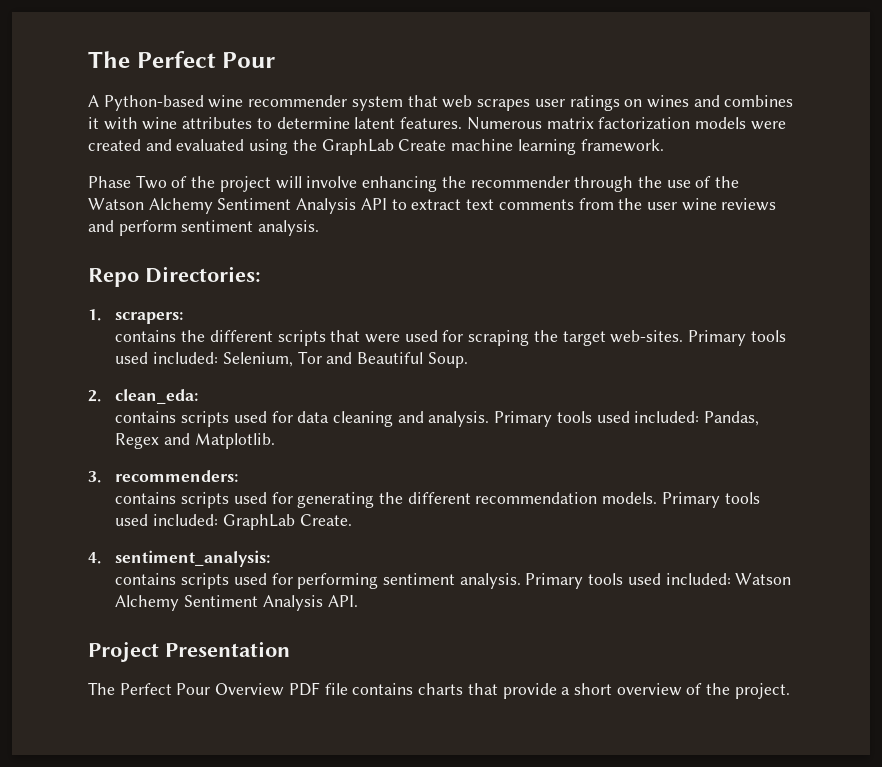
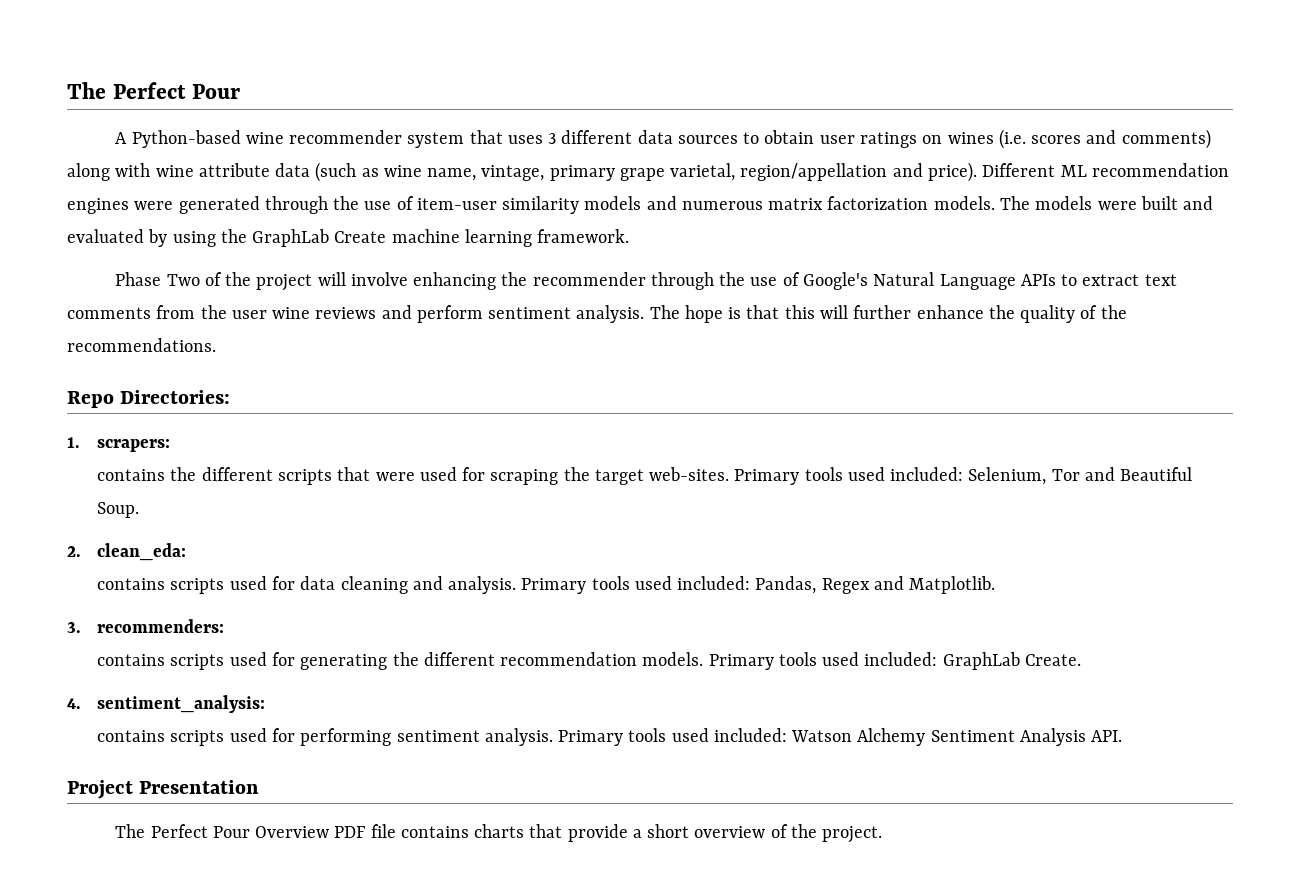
[442,95,794,111] [88,117,691,130] web scrapes user ratings on wines and combines it with wine attributes to determine latent features. Numerous matrix factorization -> [507,129,1211,149] [67,162,1229,182] [67,196,1030,214] uses 3 different data sources to obtain user ratings on wines (i.e. scores and comments) along with wine attribute data (such as wine name, vintage, primary grape varietal, region/appellation and price). Different ML recommendation engines were generated through the use of item-user similarity models and numerous matrix factorization models. The
[88,139,141,151] created -> [1140,196,1178,210] built
(245, 145) none -> [148,229,168,247] by
[715,176,740,188] [88,198,387,214] the Watson Alchemy Sentiment Analysis API -> [803,272,1056,290] Google's Natural Language APIs
(320, 228) none -> [649,305,1127,323] [67,338,216,352] The hope is that this will further enhance the quality of the recommendations.

